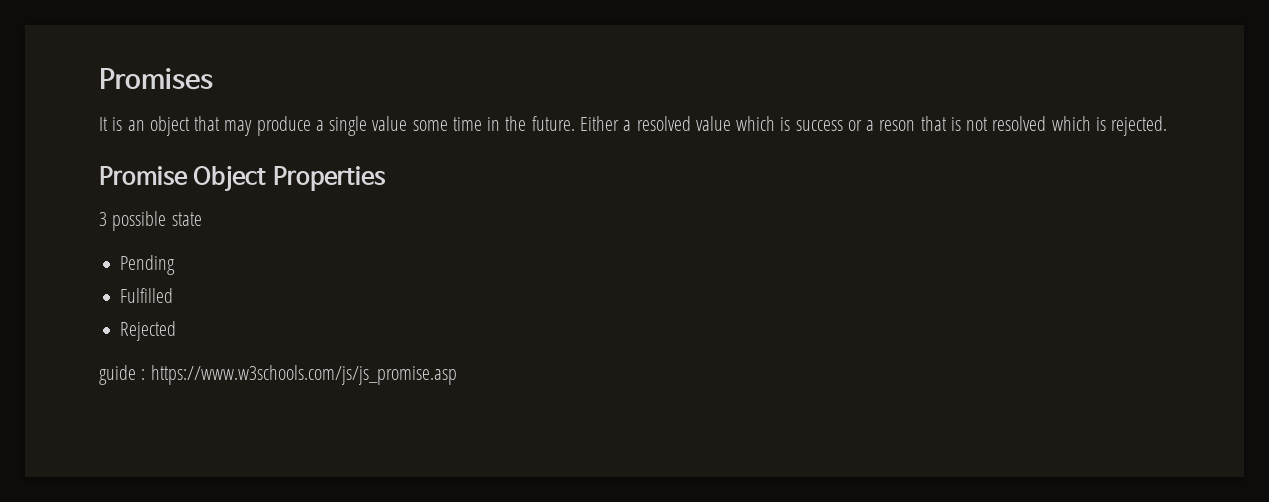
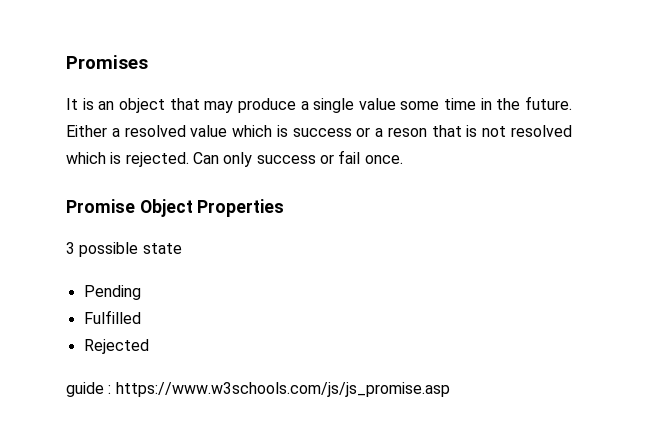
(1168, 126) none -> [192,150,403,167] Can only success or fail once.

